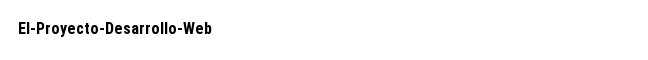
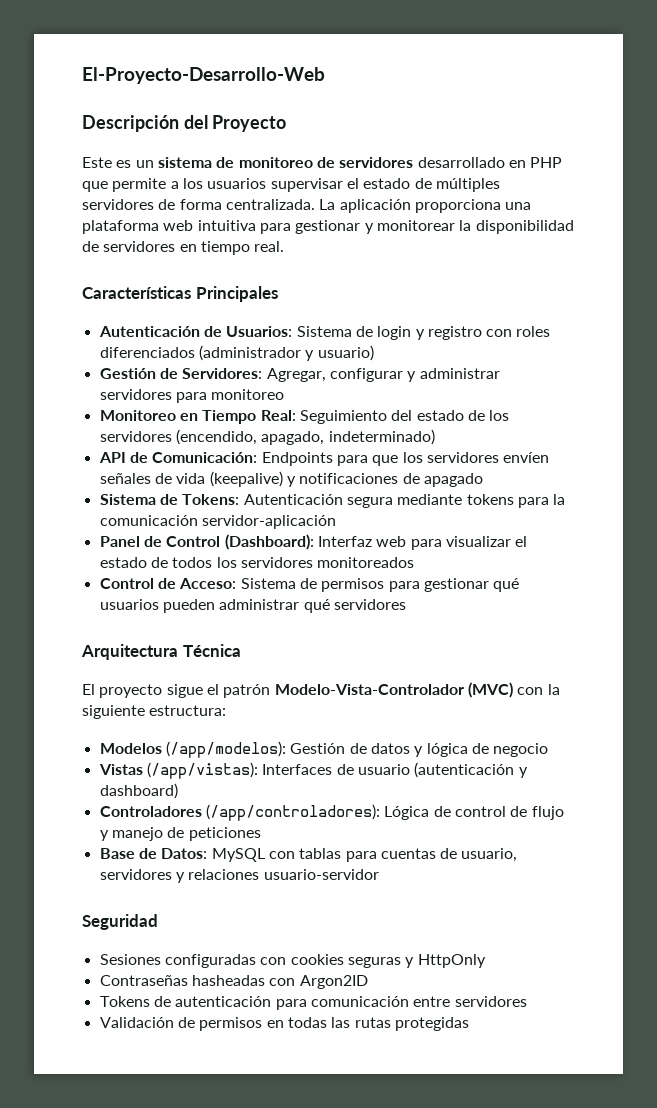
(212, 29) none -> [82,115,287,132] [82,157,563,168] [82,178,500,192] [82,199,532,213] [82,220,574,234] [82,241,285,255] [82,286,278,302] [98,326,551,340] [99,345,374,361] [99,368,500,382] [99,389,285,403] [99,410,510,424] [99,429,435,445] [98,452,550,466] [99,471,483,487] [99,494,566,508] [99,515,336,529] [99,534,528,550] [99,557,415,568] [99,578,520,592] [99,599,406,613] [81,644,241,660] [82,682,560,698] [82,705,227,719] [99,741,549,758] [98,762,528,779] [99,783,178,799] [99,804,564,821] [99,827,261,841] [99,848,518,862] [99,869,379,883] [82,914,158,930] [99,954,486,968] [99,975,368,989] [99,996,527,1010] [99,1017,469,1031] // Descripción del Proyecto // Este es un sistema de monitoreo de servidores desarrollado en PHP que permite a los usuarios supervisar el estado de múltiples servidores de forma centralizada. La aplicación proporciona una plataforma web intuitiva para gestionar y monitorear la disponibilidad de servidores en tiempo real. // Características Principales // Autenticación de Usuarios: Sistema de login y registro con roles diferenciados (administrador y usuario) // Gestión de Servidores: Agregar, configurar y administrar servidores para monitoreo // Monitoreo en Tiempo Real: Seguimiento del estado de los servidores (encendido, apagado, indeterminado) // API de Comunicación: Endpoints para que los servidores envíen señales de vida (keepalive) y notificaciones de apagado // Sistema de Tokens: Autenticación segura mediante tokens para la comunicación servidor-aplicación // Panel de Control (Dashboard): Interfaz web para visualizar el estado de todos los servidores monitoreados // Control de Acceso: Sistema de permisos para gestionar qué usuarios pueden administrar qué servidores // Arquitectura Técnica // El proyecto sigue el patrón Modelo-Vista-Controlador (MVC) con la siguiente estructura: // Modelos (/app/modelos): Gestión de datos y lógica de negocio // Vistas (/app/vistas): Interfaces de usuario (autenticación y dashboard) // Controladores (/app/controladores): Lógica de control de flujo y manejo de peticiones // Base de Datos: MySQL con tablas para cuentas de usuario, servidores y relaciones usuario-servidor // Seguridad // Sesiones configuradas con cookies seguras y HttpOnly // Contraseñas hasheadas con Argon2ID // Tokens de autenticación para comunicación entre servidores // Validación de permisos en todas las rutas protegidas

